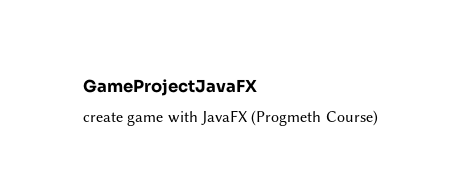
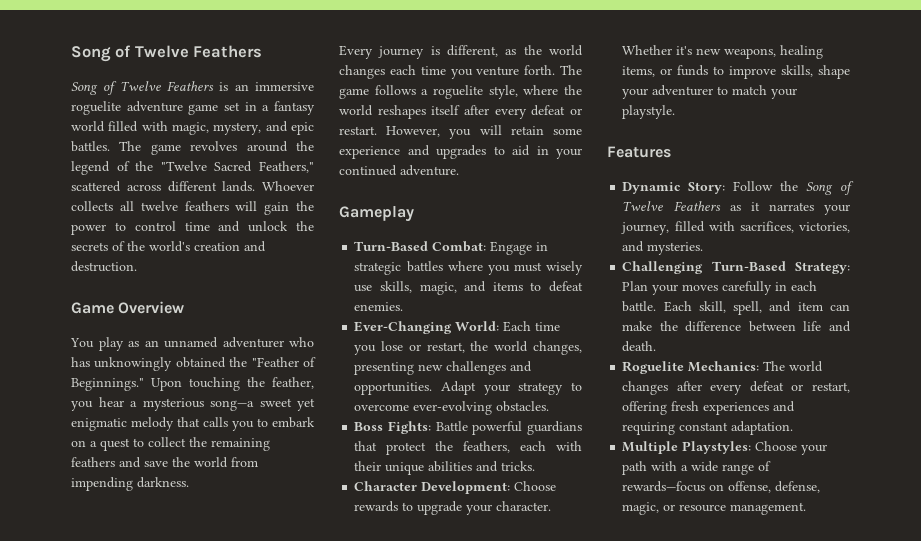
[83,79,257,96] [83,110,378,126] GameProjectJavaFX // create game with JavaFX (Progmeth Course) -> [71,45,263,62] [71,81,314,95] [71,101,315,115] [71,121,314,135] [71,141,314,155] [71,161,314,175] [71,181,314,192] [71,201,314,215] [71,221,314,235] [71,241,266,252] [71,261,137,272] [71,301,185,314] [70,337,314,351] [71,357,316,371] [71,377,314,391] [71,397,315,411] [71,417,315,431] [71,437,270,451] [71,457,258,468] [71,477,189,491] [339,45,583,59] [339,65,582,79] [339,85,582,99] [339,105,582,119] [339,125,582,139] [339,145,582,159] [339,165,459,176] [339,206,414,222] [354,241,549,255] [354,261,583,275] [354,281,583,295] [354,302,404,311] [354,321,561,334] [354,341,582,355] [354,361,533,375] [354,381,582,395] [354,401,550,415] [354,421,582,435] [354,441,582,455] [354,461,536,475] [354,481,557,494] [354,501,552,515] [622,45,824,59] [622,65,850,79] [622,85,798,99] [622,105,676,119] [607,146,671,158] [622,181,854,195] [622,201,850,215] [621,221,850,235] [622,241,704,255] [622,261,850,274] [622,281,818,295] [622,301,850,315] [622,321,851,332] [622,341,657,352] [622,361,824,374] [622,381,850,395] [622,401,796,415] [622,421,794,435] [622,441,828,455] [622,461,772,475] [622,481,821,493] [622,502,807,515] Song of Twelve Feathers // Song of Twelve Feathers is an immersive roguelite adventure game set in a fantasy world filled with magic, mystery, and epic battles. The game revolves around the legend of the "Twelve Sacred Feathers," scattered across different lands. Whoever collects all twelve feathers will gain the power to control time and unlock the secrets of the world's creation and destruction. // Game Overview // You play as an unnamed adventurer who has unknowingly obtained the "Feather of Beginnings." Upon touching the feather, you hear a mysterious song—a sweet yet enigmatic melody that calls you to embark on a quest to collect the remaining feathers and save the world from impending darkness. // Every journey is different, as the world changes each time you venture forth. The game follows a roguelite style, where the world reshapes itself after every defeat or restart. However, you will retain some experience and upgrades to aid in your continued adventure. // Gameplay // Turn-Based Combat: Engage in strategic battles where you must wisely use skills, magic, and items to defeat enemies. // Ever-Changing World: Each time you lose or restart, the world changes, presenting new challenges and opportunities. Adapt your strategy to overcome ever-evolving obstacles. // Boss Fights: Battle powerful guardians that protect the feathers, each with their unique abilities and tricks. // Character Development: Choose rewards to upgrade your character. Whether it's new weapons, healing items, or funds to improve skills, shape your adventurer to match your playstyle. // Features // Dynamic Story: Follow the Song of Twelve Feathers as it narrates your journey, filled with sacrifices, victories, and mysteries. // Challenging Turn-Based Strategy: Plan your moves carefully in each battle. Each skill, spell, and item can make the difference between life and death. // Roguelite Mechanics: The world changes after every defeat or restart, offering fresh experiences and requiring constant adaptation. // Multiple Playstyles: Choose your path with a wide range of rewards—focus on offense, defense, magic, or resource management.

